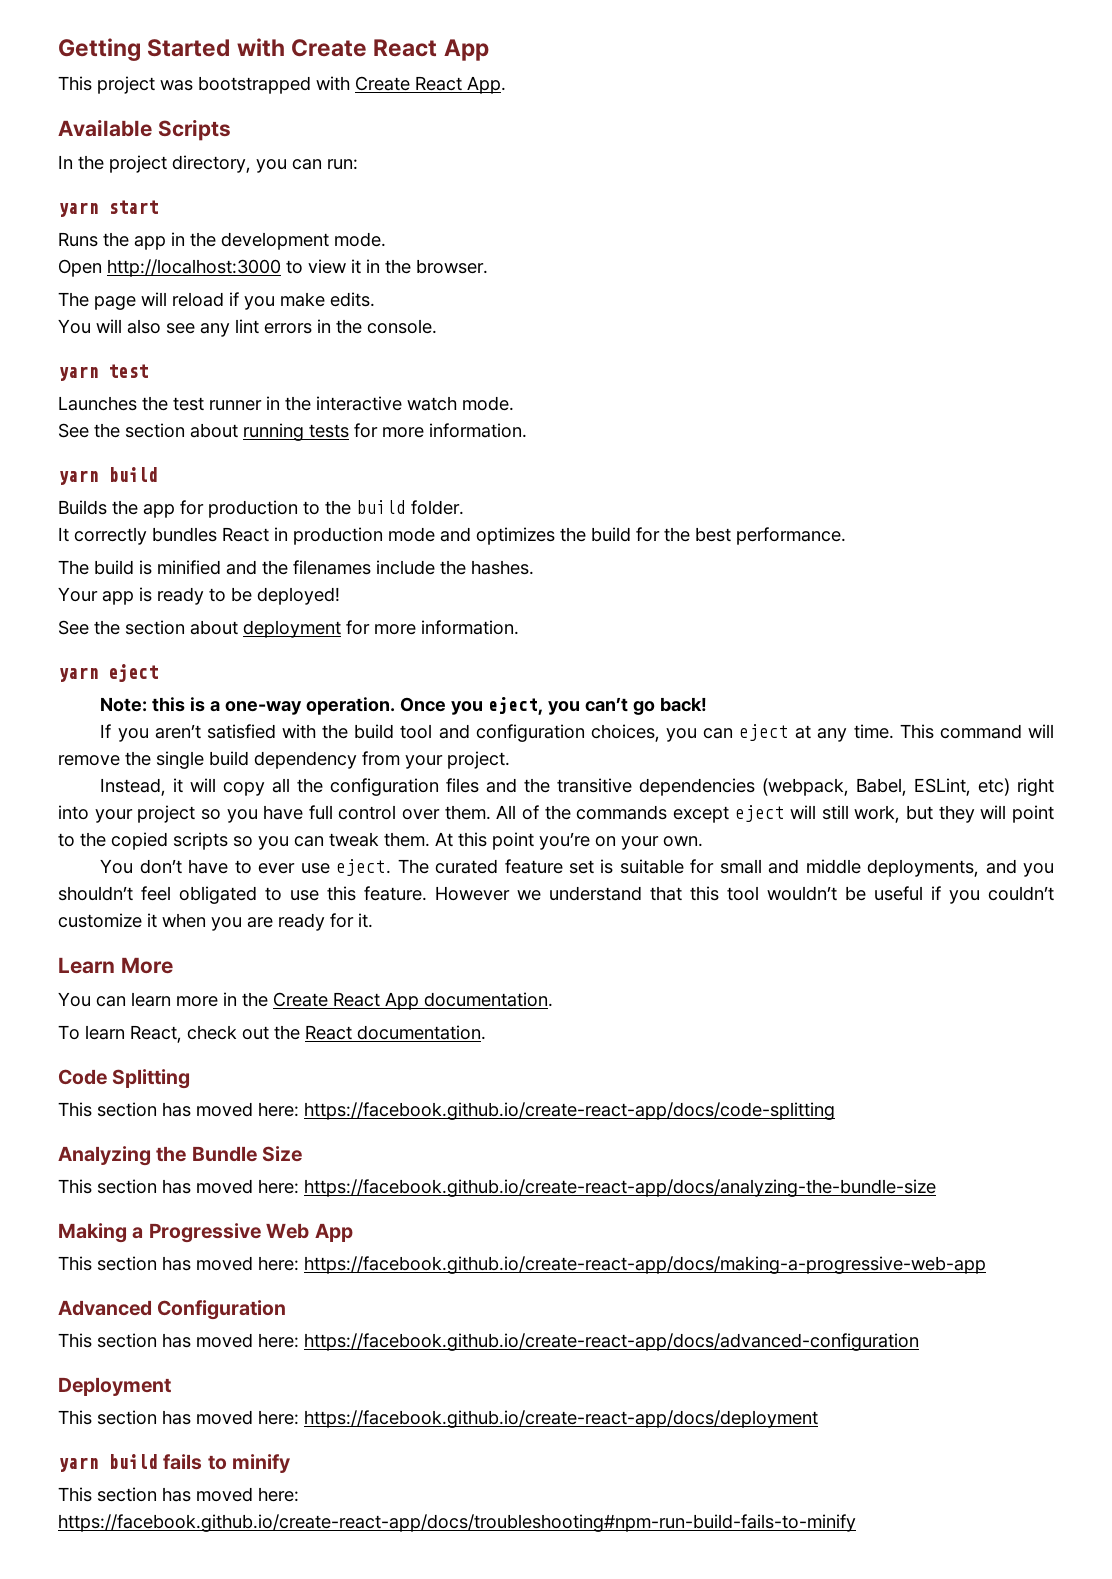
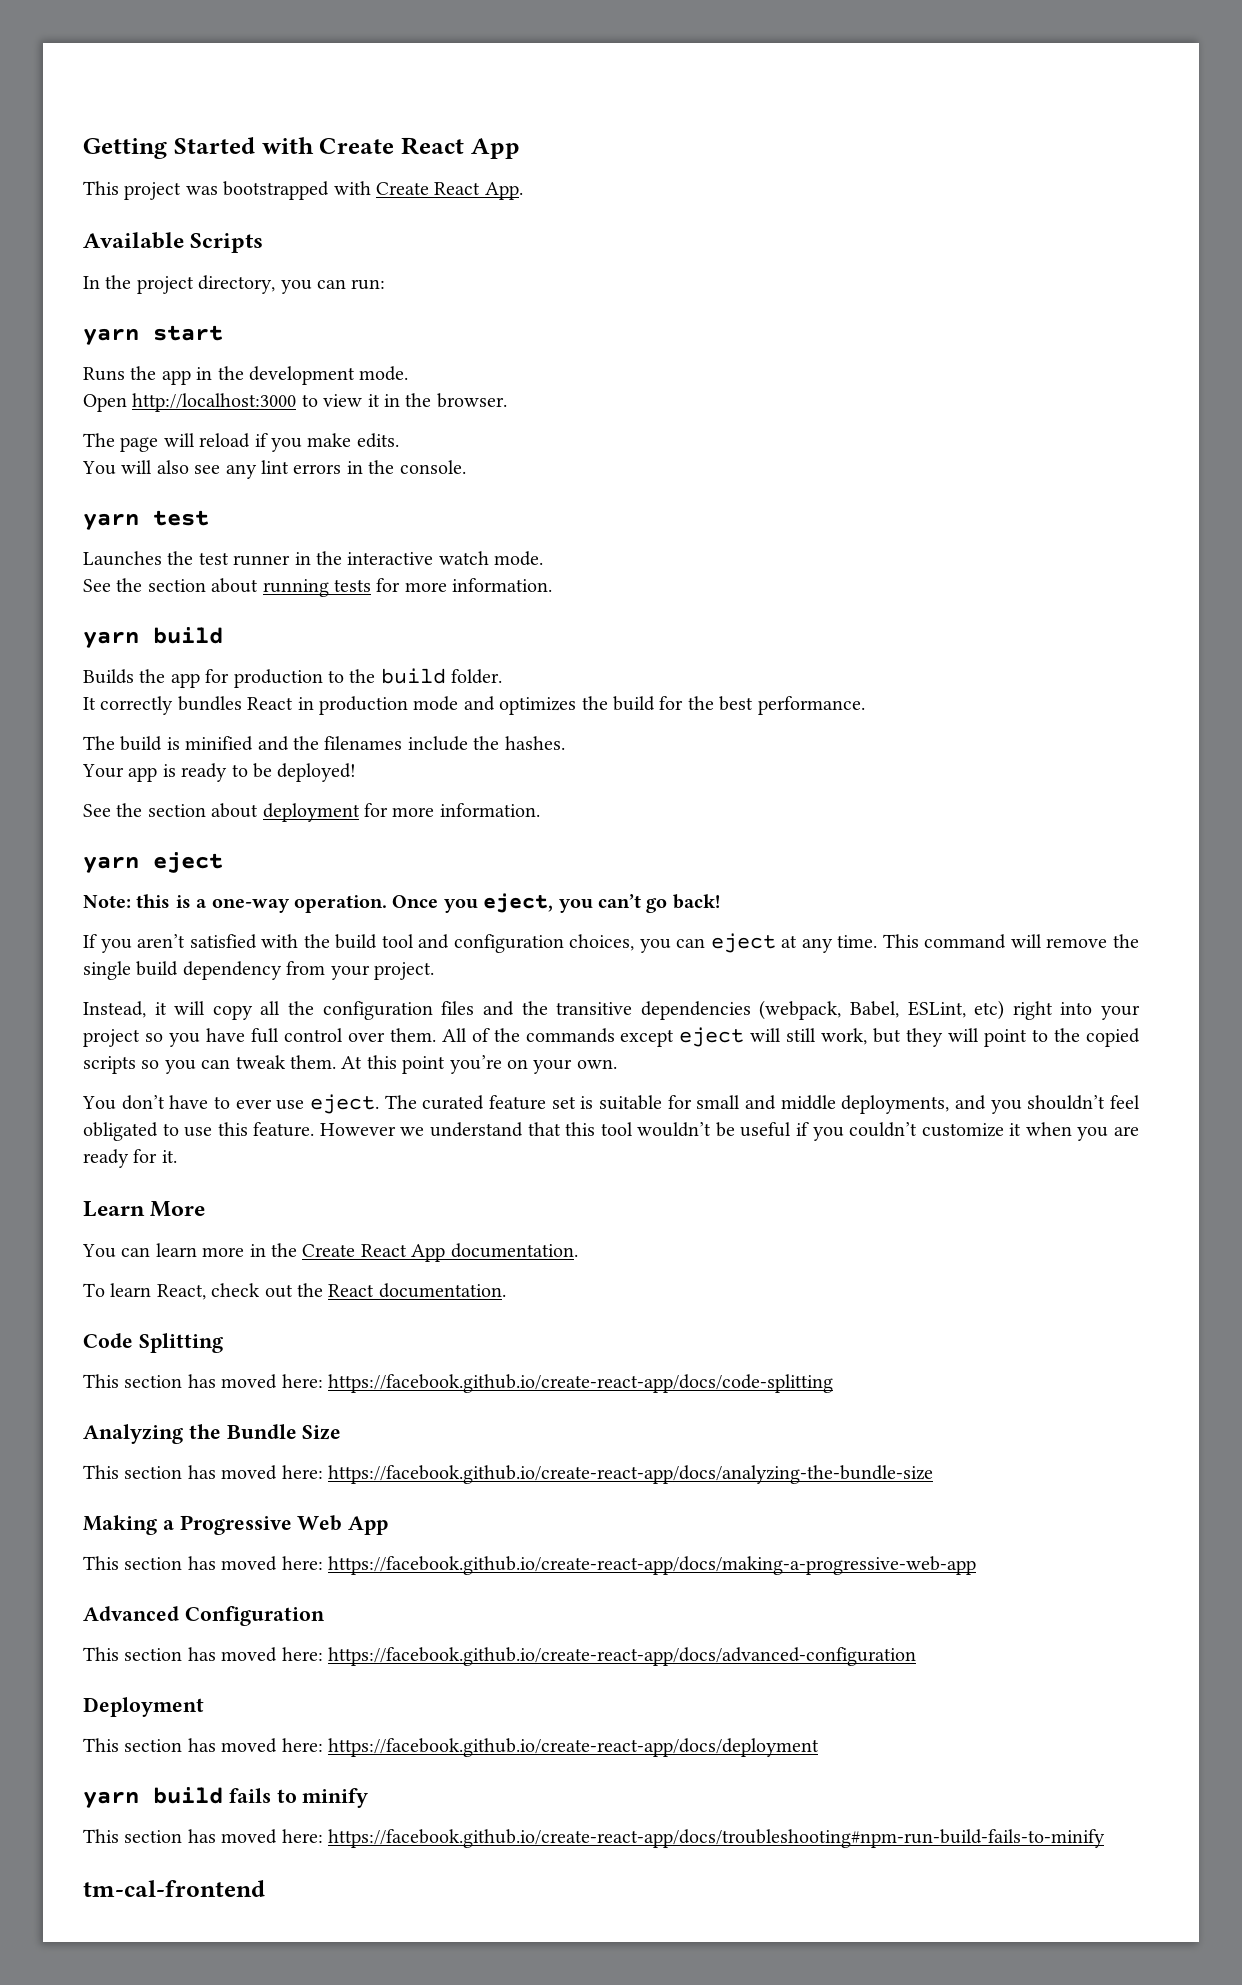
(856, 1523) none -> [83,1880,265,1897] // tm-cal-frontend

